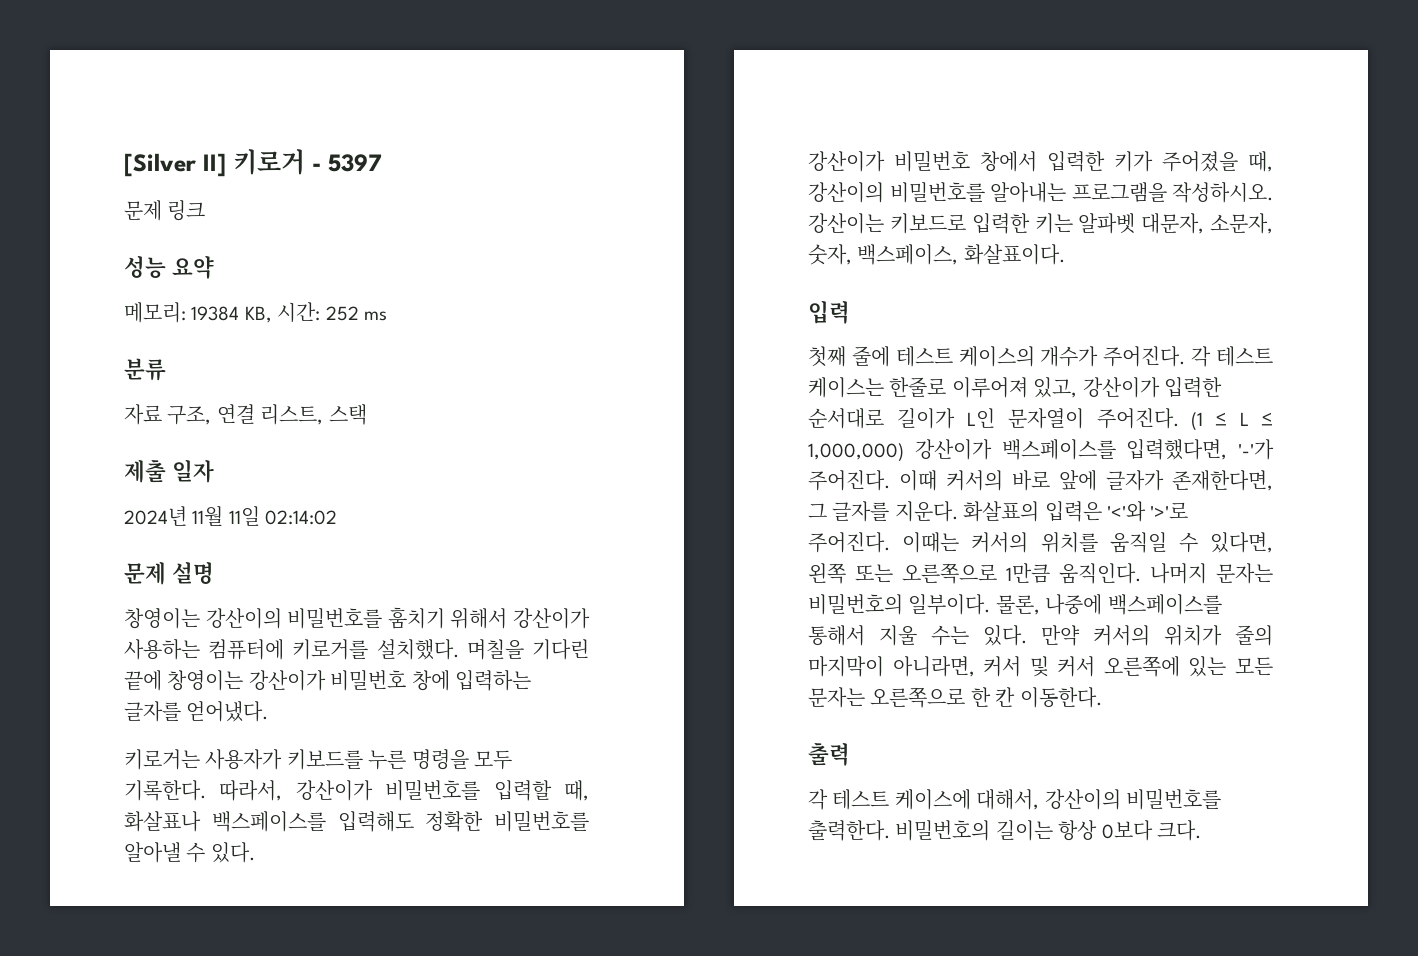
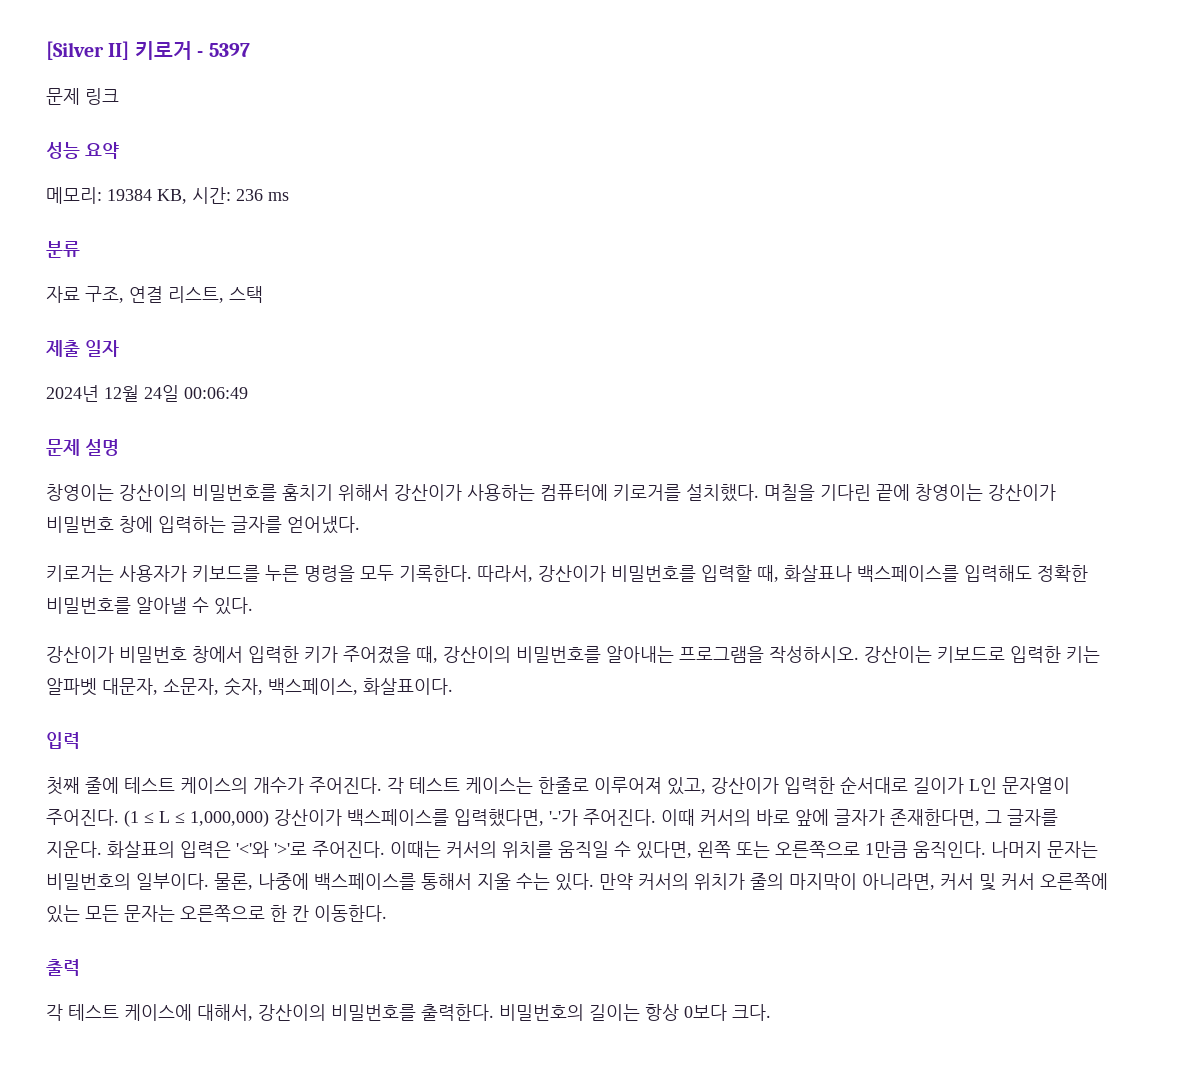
[325,306,359,321] 252 -> [236,189,263,201] 236
[192,505,338,526] 11월 11일 02:14:02 -> [104,385,248,402] 12월 24일 00:06:49

